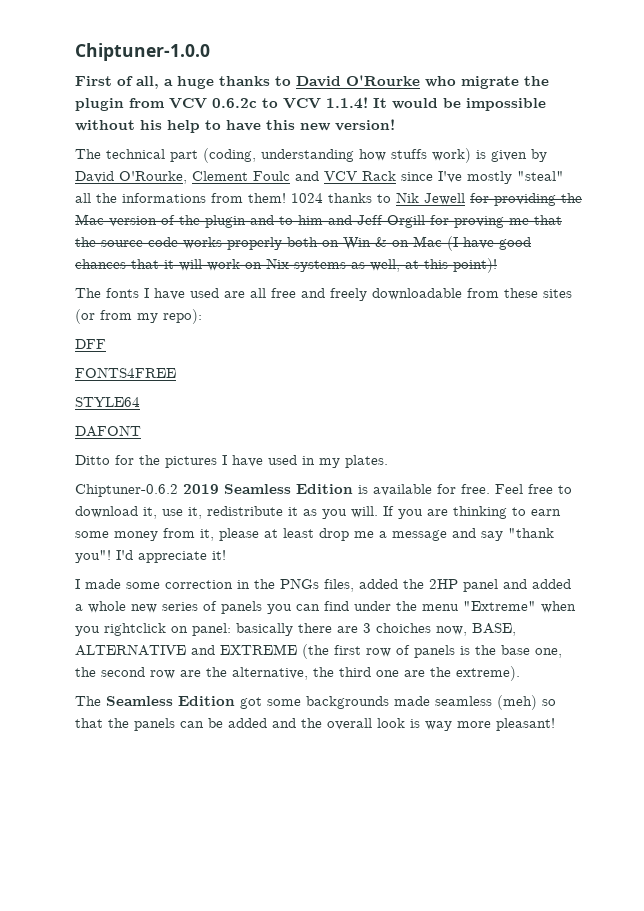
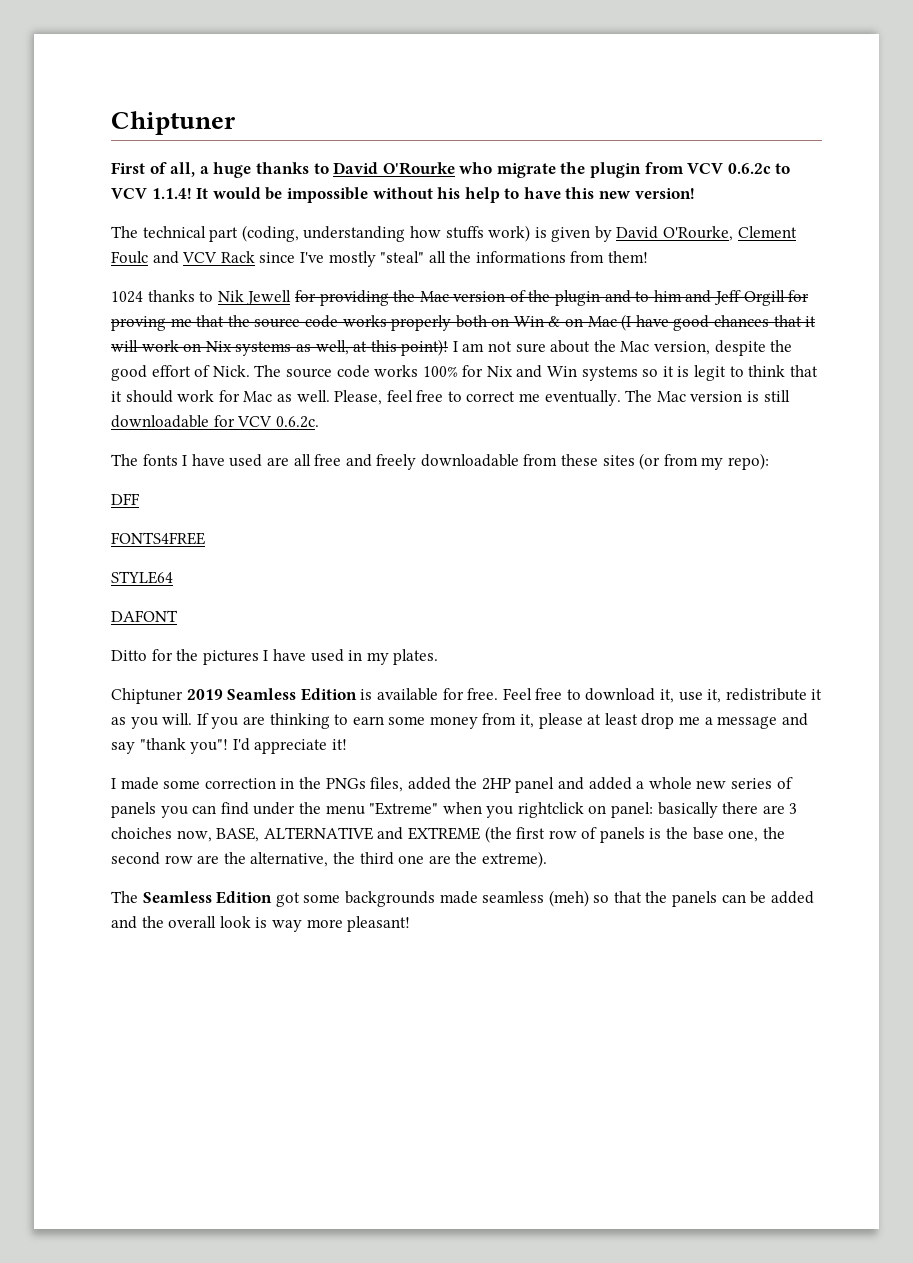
[75,43,210,61] Chiptuner-1.0.0 -> [111,111,236,135] Chiptuner
(286, 198) none -> (649, 257) //
(497, 265) none -> [452,340,793,356] [111,365,818,381] [111,390,790,406] [111,415,319,428] I am not sure about the Mac version, despite the good effort of Nick. The source code works 100% for Nix and Win systems so it is legit to think that it should work for Mac as well. Please, feel free to correct me eventually. The Mac version is still downloadable for VCV 0.6.2c.
[75,484,178,497] Chiptuner-0.6.2 -> [111,688,183,704] Chiptuner

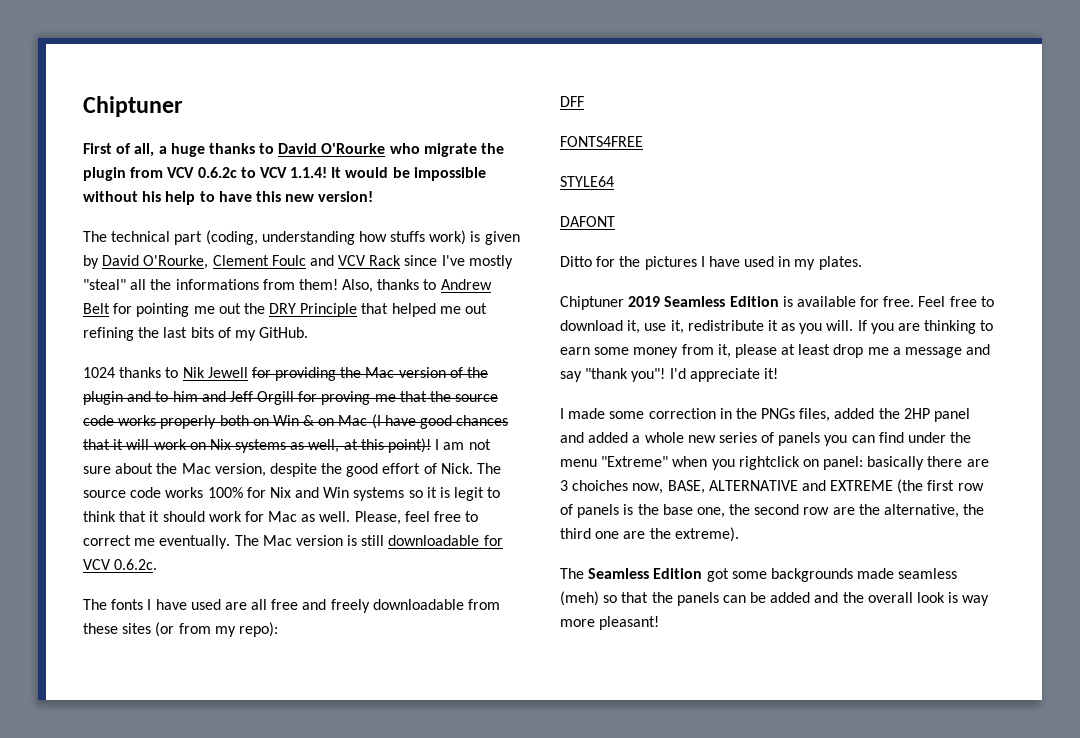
(649, 257) none -> [342,279,492,293] [83,303,488,317] [83,327,309,341] Also, thanks to Andrew Belt for pointing me out the DRY Principle that helped me out refining the last bits of my GitHub.

